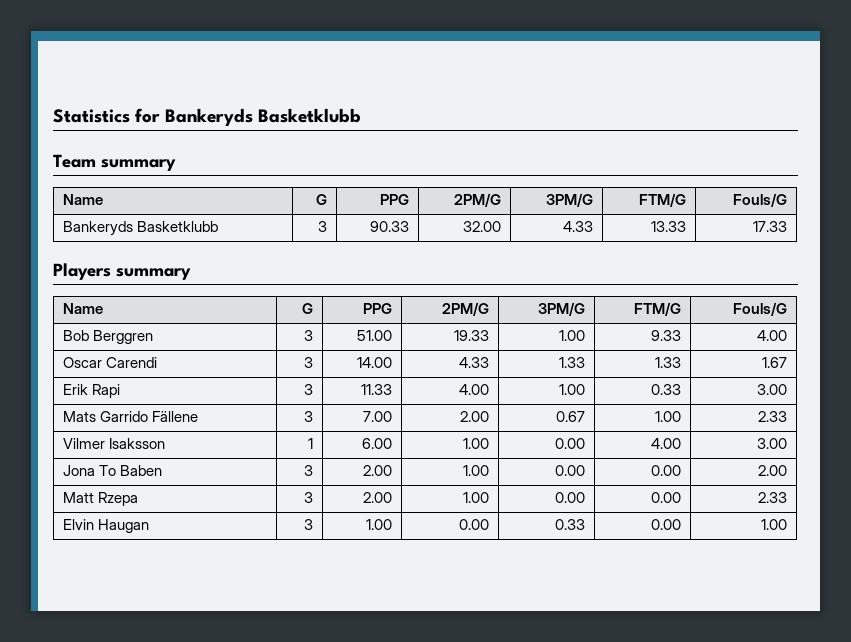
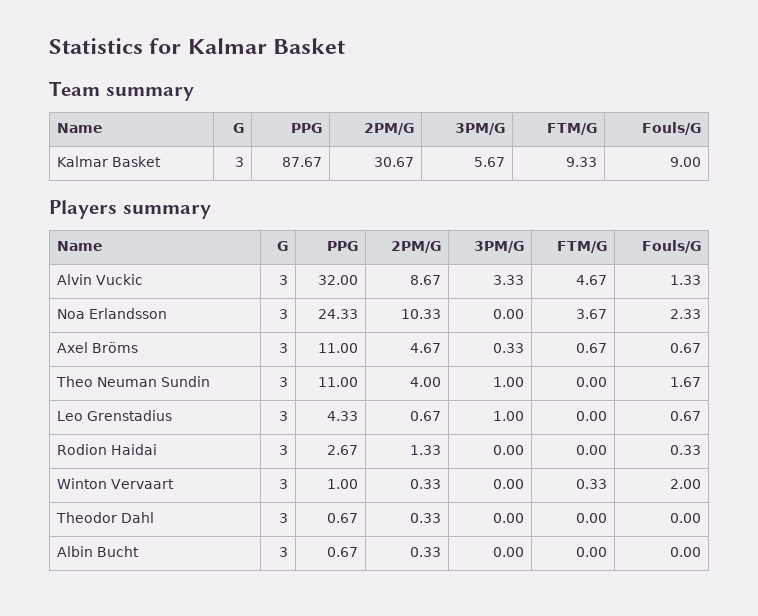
[165,108,362,126] Bankeryds Basketklubb -> [187,38,346,54] Kalmar Basket
[63,221,219,236] [317,221,327,232] [369,221,409,232] [462,221,501,232] [562,221,593,232] [650,221,686,232] [752,221,787,232] Bankeryds Basketklubb | 3 | 90.33 | 32.00 | 4.33 | 13.33 | 17.33 -> [57,156,162,167] [234,157,244,167] [281,157,322,167] [373,157,414,167] [473,157,505,167] [565,157,597,167] [669,157,701,167] Kalmar Basket | 3 | 87.67 | 30.67 | 5.67 | 9.33 | 9.00
[63,330,154,344] [303,330,313,341] [356,330,392,341] [453,330,489,341] [558,330,585,341] [650,330,681,341] [756,330,787,341] [63,357,158,368] [303,357,313,368] [356,357,392,368] [458,357,489,368] [558,357,585,368] [654,357,681,368] [761,357,787,368] [63,384,121,398] [303,384,313,395] [360,384,392,395] [458,384,489,395] [558,384,585,395] [650,384,681,395] [756,384,787,395] [63,411,199,422] [303,411,313,422] [362,411,392,422] [459,411,489,422] Bob Berggren | 3 | 51.00 | 19.33 | 1.00 | 9.33 | 4.00 // Oscar Carendi | 3 | 14.00 | 4.33 | 1.33 | 1.33 | 1.67 // Erik Rapi | 3 | 11.33 | 4.00 | 1.00 | 0.33 | 3.00 // Mats Garrido Fällene | 3 | 7.00 | 2.00 -> [57,274,144,285] [278,275,288,285] [317,275,358,285] [409,275,441,285] [492,275,524,285] [575,275,607,285] [669,275,701,285] [57,308,168,319] [278,309,288,319] [317,309,358,319] [400,309,441,319] [492,309,524,319] [575,309,607,319] [669,309,701,319] [57,342,139,353] [278,343,288,353] [317,343,358,353] [409,343,441,353] [492,343,524,353] [575,343,607,353] [669,343,701,353] [56,376,211,387] [278,377,288,387] [317,377,358,387] [409,377,441,387] [492,377,524,387] [575,377,607,387] [669,377,701,387] [57,410,173,421] [278,411,288,421] [326,411,358,421] Alvin Vuckic | 3 | 32.00 | 8.67 | 3.33 | 4.67 | 1.33 // Noa Erlandsson | 3 | 24.33 | 10.33 | 0.00 | 3.67 | 2.33 // Axel Bröms | 3 | 11.00 | 4.67 | 0.33 | 0.67 | 0.67 // Theo Neuman Sundin | 3 | 11.00 | 4.00 | 1.00 | 0.00 | 1.67 // Leo Grenstadius | 3 | 4.33
[757,411,787,422] [63,438,166,449] [307,438,313,449] [361,438,392,449] [462,438,489,449] [554,438,585,449] [650,438,681,449] [756,438,787,449] [63,465,163,476] [303,465,313,476] [362,465,392,476] [462,465,489,476] [554,465,585,476] [650,465,681,476] [757,465,787,476] [63,492,139,506] [303,492,313,503] [362,492,392,503] [462,492,489,503] [554,492,585,503] [650,492,681,503] [757,492,787,503] [63,519,150,533] [303,519,313,530] [365,519,392,530] [458,519,489,530] [554,519,585,530] [650,519,681,530] [760,519,787,530] 2.33 // Vilmer Isaksson | 1 | 6.00 | 1.00 | 0.00 | 4.00 | 3.00 // Jona To Baben | 3 | 2.00 | 1.00 | 0.00 | 0.00 | 2.00 // Matt Rzepa | 3 | 2.00 | 1.00 | 0.00 | 0.00 | 2.33 // Elvin Haugan | 3 | 1.00 | 0.00 | 0.33 | 0.00 | 1.00 -> [575,411,607,421] [669,411,701,421] [57,444,158,455] [278,445,288,455] [326,445,358,455] [409,445,441,455] [492,445,524,455] [575,445,607,455] [669,445,701,455] [57,478,175,489] [278,479,288,489] [326,479,358,489] [409,479,441,489] [492,479,524,489] [575,479,607,489] [669,479,701,489] [56,512,155,523] [278,513,288,523] [326,513,358,523] [409,513,441,523] [492,513,524,523] [575,513,607,523] [669,513,701,523] [57,546,140,557] [278,547,288,557] [326,547,358,557] [409,547,441,557] [492,547,524,557] [575,547,607,557] [669,547,701,557] 0.00 | 0.67 // Rodion Haidai | 3 | 2.67 | 1.33 | 0.00 | 0.00 | 0.33 // Winton Vervaart | 3 | 1.00 | 0.33 | 0.00 | 0.33 | 2.00 // Theodor Dahl | 3 | 0.67 | 0.33 | 0.00 | 0.00 | 0.00 // Albin Bucht | 3 | 0.67 | 0.33 | 0.00 | 0.00 | 0.00

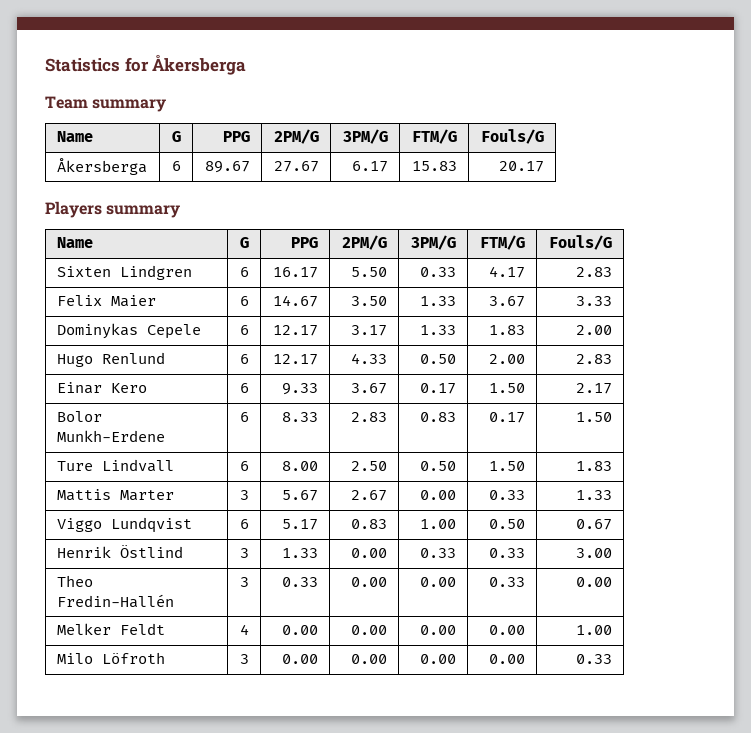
[187,38,346,54] Kalmar Basket -> [152,54,247,75] Åkersberga
[57,156,162,167] [234,157,244,167] [281,157,322,167] [373,157,414,167] [473,157,505,167] [565,157,597,167] [669,157,701,167] Kalmar Basket | 3 | 87.67 | 30.67 | 5.67 | 9.33 | 9.00 -> [56,158,147,175] [172,161,182,171] [205,161,251,173] [274,161,320,172] [352,161,389,172] [412,161,458,171] [499,161,545,172] Åkersberga | 6 | 89.67 | 27.67 | 6.17 | 15.83 | 20.17
[57,274,144,285] [278,275,288,285] [317,275,358,285] [409,275,441,285] [492,275,524,285] [575,275,607,285] [669,275,701,285] [57,308,168,319] [278,309,288,319] [317,309,358,319] [400,309,441,319] [492,309,524,319] [575,309,607,319] [669,309,701,319] [57,342,139,353] [278,343,288,353] [317,343,358,353] [409,343,441,353] [492,343,524,353] [575,343,607,353] [669,343,701,353] [56,376,211,387] [278,377,288,387] [317,377,358,387] [409,377,441,387] [492,377,524,387] [575,377,607,387] [669,377,701,387] [57,410,173,421] [278,411,288,421] [326,411,358,421] [409,411,441,421] [492,411,524,421] [575,411,607,421] [669,411,701,421] [57,444,158,455] [278,445,288,455] [326,445,358,455] Alvin Vuckic | 3 | 32.00 | 8.67 | 3.33 | 4.67 | 1.33 // Noa Erlandsson | 3 | 24.33 | 10.33 | 0.00 | 3.67 | 2.33 // Axel Bröms | 3 | 11.00 | 4.67 | 0.33 | 0.67 | 0.67 // Theo Neuman Sundin | 3 | 11.00 | 4.00 | 1.00 | 0.00 | 1.67 // Leo Grenstadius | 3 | 4.33 | 0.67 | 1.00 | 0.00 | 0.67 // Rodion Haidai | 3 | 2.67 -> [56,265,192,280] [240,267,250,277] [273,267,319,278] [351,267,388,277] [420,267,457,277] [489,266,526,278] [576,267,613,277] [56,295,156,307] [240,296,250,306] [273,295,319,307] [351,296,388,306] [420,296,457,306] [489,296,526,307] [576,296,613,306] [56,323,201,339] [240,325,250,335] [273,325,319,336] [351,325,388,336] [420,325,457,335] [489,325,526,335] [576,325,613,335] [56,352,165,367] [240,354,250,364] [273,354,319,365] [351,353,388,364] [420,354,457,364] [489,354,526,364] [576,354,613,364] [56,382,147,394] [240,383,250,393] [282,383,319,395] [351,383,388,394] [420,383,457,394] [489,383,526,393] [576,383,613,394] [56,411,102,422] [56,430,165,442] [240,412,250,422] [282,412,319,422] [351,412,388,422] [420,412,457,422] [489,412,526,423] [576,412,613,422] [56,459,174,472] [240,461,250,471] [282,461,319,471] [351,461,388,471] [420,461,457,471] [489,461,526,471] [576,461,613,471] [56,489,174,501] [240,490,250,500] [282,490,319,501] [351,490,388,501] [420,490,457,500] [489,490,526,500] [576,490,613,500] [56,517,192,533] [240,519,250,529] [282,519,319,530] [351,519,388,529] [420,519,457,529] [489,519,526,529] [576,519,613,530] [56,545,183,558] [240,548,250,558] Sixten Lindgren | 6 | 16.17 | 5.50 | 0.33 | 4.17 | 2.83 // Felix Maier | 6 | 14.67 | 3.50 | 1.33 | 3.67 | 3.33 // Dominykas Cepele | 6 | 12.17 | 3.17 | 1.33 | 1.83 | 2.00 // Hugo Renlund | 6 | 12.17 | 4.33 | 0.50 | 2.00 | 2.83 // Einar Kero | 6 | 9.33 | 3.67 | 0.17 | 1.50 | 2.17 // Bolor Munkh-Erdene | 6 | 8.33 | 2.83 | 0.83 | 0.17 | 1.50 // Ture Lindvall | 6 | 8.00 | 2.50 | 0.50 | 1.50 | 1.83 // Mattis Marter | 3 | 5.67 | 2.67 | 0.00 | 0.33 | 1.33 // Viggo Lundqvist | 6 | 5.17 | 0.83 | 1.00 | 0.50 | 0.67 // Henrik Östlind | 3
[575,445,607,455] [669,445,701,455] [57,478,175,489] [278,479,288,489] [326,479,358,489] [409,479,441,489] [492,479,524,489] [575,479,607,489] [669,479,701,489] [56,512,155,523] [278,513,288,523] [326,513,358,523] [409,513,441,523] [492,513,524,523] [575,513,607,523] | 0.00 | 0.33 // Winton Vervaart | 3 | 1.00 | 0.33 | 0.00 | 0.33 | 2.00 // Theodor Dahl | 3 | 0.67 | 0.33 | 0.00 | 0.00 -> [420,548,457,558] [489,548,526,558] [576,548,613,558] [56,575,93,587] [56,594,174,608] [240,577,250,587] [282,577,319,587] [351,577,388,587] [420,577,457,587] [489,577,526,587] | 0.33 | 0.33 | 3.00 // Theo Fredin-Hallén | 3 | 0.33 | 0.00 | 0.00 | 0.33
[57,546,140,557] [278,547,288,557] [326,547,358,557] [409,547,441,557] [492,547,524,557] [575,547,607,557] [669,547,701,557] Albin Bucht | 3 | 0.67 | 0.33 | 0.00 | 0.00 | 0.00 -> [56,623,165,635] [240,624,250,635] [282,625,319,635] [351,625,388,635] [420,625,457,635] [489,625,526,635] [576,625,613,635] [56,652,165,664] [240,654,250,664] [282,654,319,664] [351,654,388,664] [420,654,457,664] [489,654,526,664] [576,654,613,664] Melker Feldt | 4 | 0.00 | 0.00 | 0.00 | 0.00 | 1.00 // Milo Löfroth | 3 | 0.00 | 0.00 | 0.00 | 0.00 | 0.33

